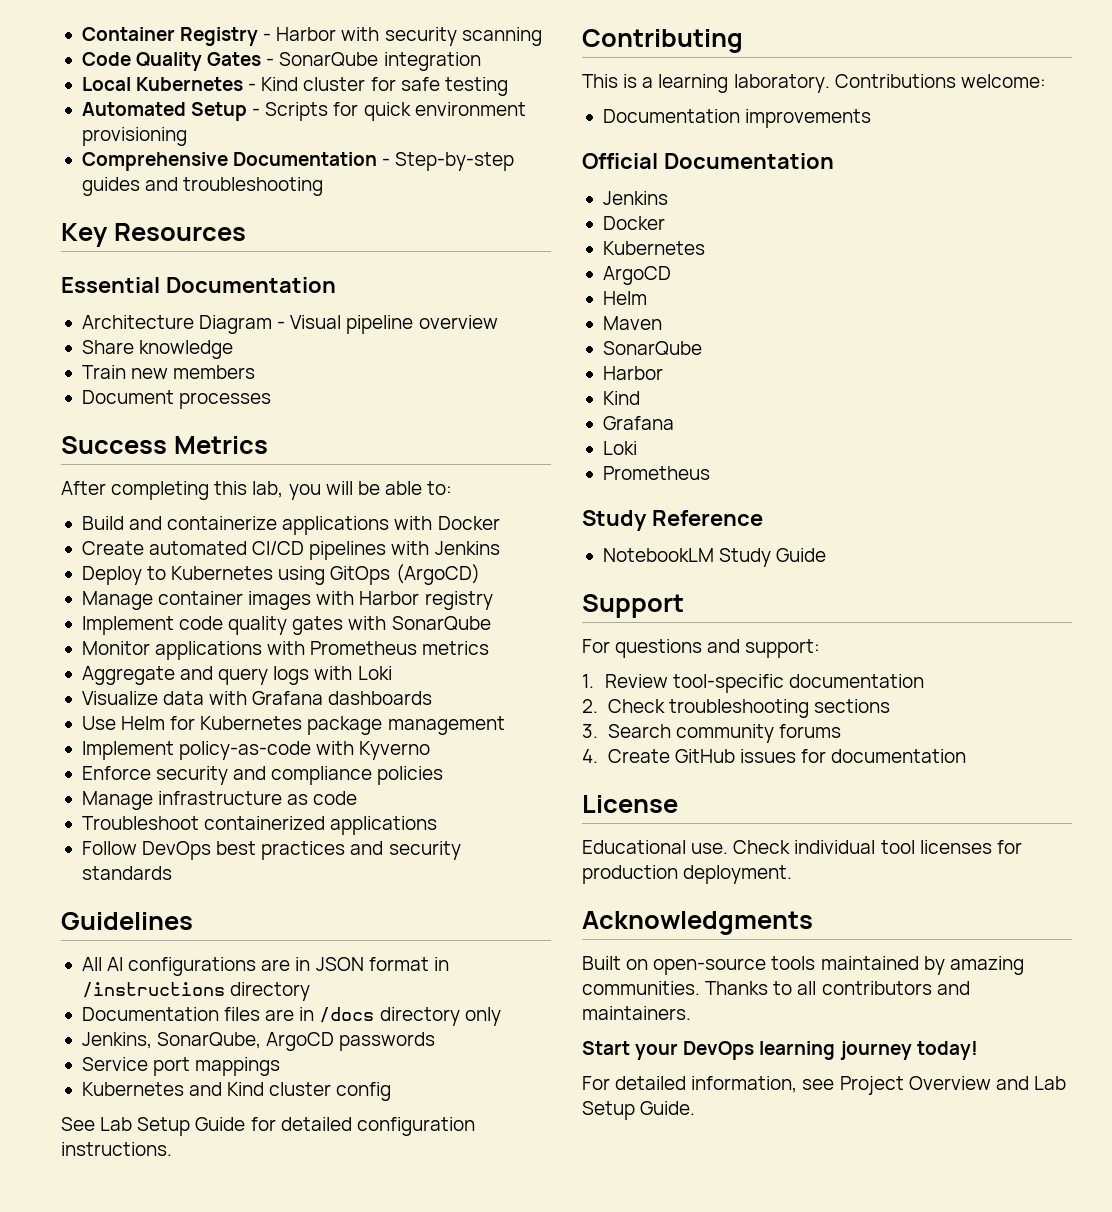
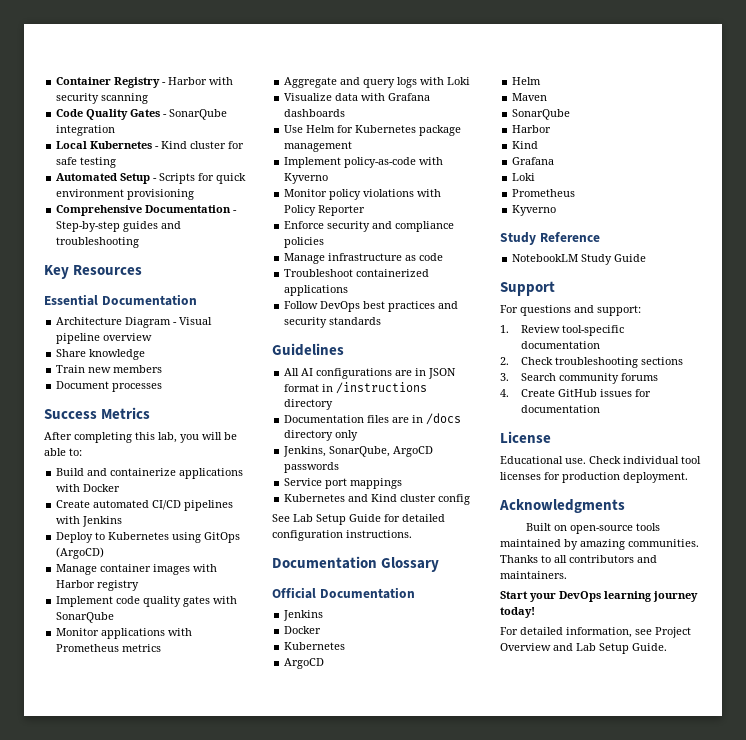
(431, 750) none -> [284,189,442,200] [284,205,366,216] // Monitor policy violations with Policy Reporter
[582,29,743,53] [582,74,1046,93] [602,109,872,128] // Contributing // This is a learning laboratory. Contributions welcome: // Documentation improvements -> [272,556,440,572] // Documentation Glossary
(710, 473) none -> [512,205,557,216] // Kyverno

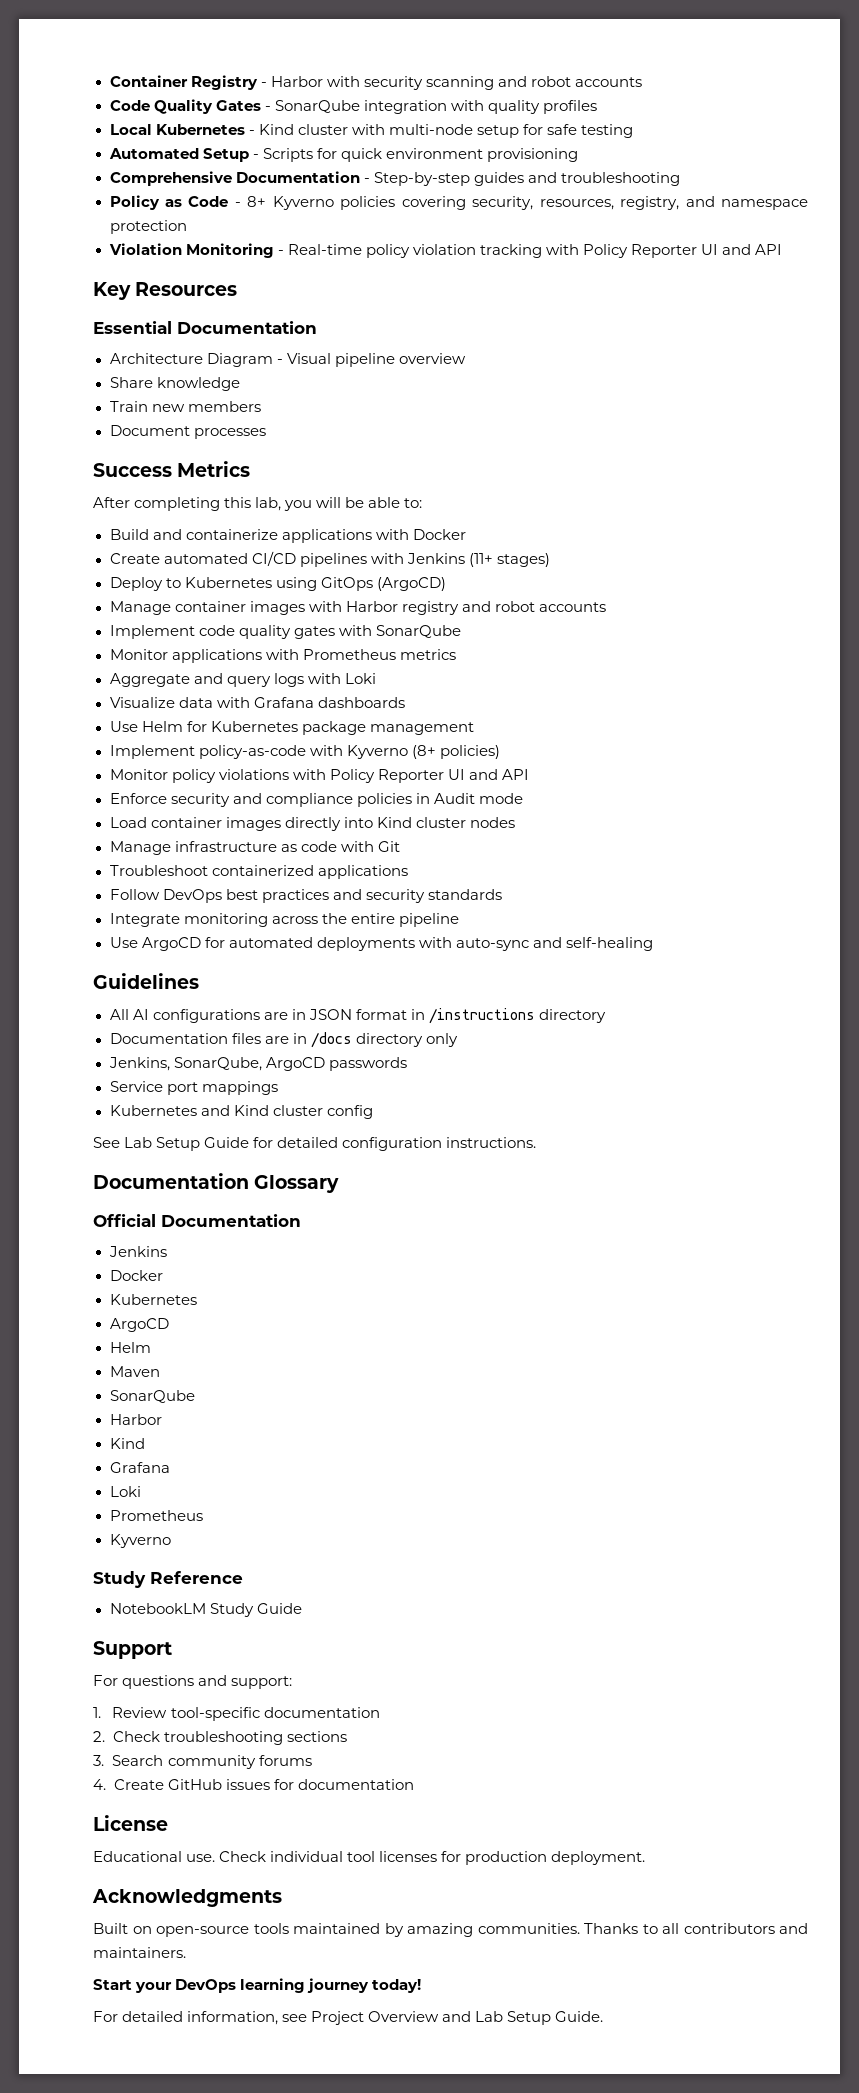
(149, 98) none -> [497,76,642,87] and robot accounts
(116, 130) none -> [450,100,597,114] with quality profiles
(227, 145) none -> [351,124,519,138] with multi-node setup
(140, 242) none -> [109,195,809,210] [109,220,187,234] [108,243,783,258] // Policy as Code - 8+ Kyverno policies covering security, resources, registry, and namespace protection // Violation Monitoring - Real-time policy violation tracking with Policy Reporter UI and API
(123, 521) none -> [468,553,550,567] (11+ stages)
(140, 585) none -> [461,601,606,612] and robot accounts
(329, 178) none -> [411,745,500,759] (8+ policies)
(366, 210) none -> [447,769,529,780] UI and API
(325, 242) none -> [415,793,523,804] [109,817,515,831] in Audit mode // Load container images directly into Kind cluster nodes
(444, 257) none -> [340,841,400,852] with Git
(382, 321) none -> [109,913,459,927] [109,937,653,951] // Integrate monitoring across the entire pipeline // Use ArgoCD for automated deployments with auto-sync and self-healing

